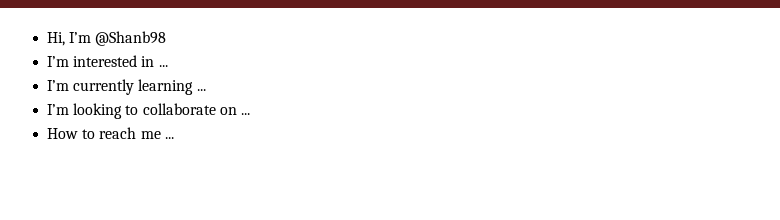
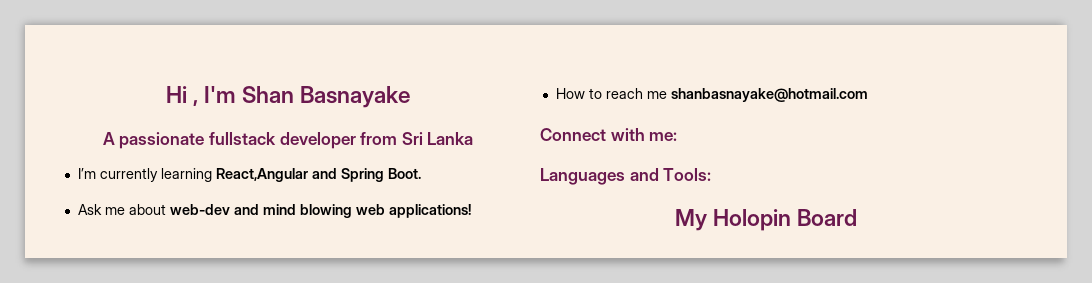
[47,31,167,46] [47,55,168,67] [47,79,206,95] [47,103,250,119] [47,127,174,139] Hi, I’m @Shanb98 // I’m interested in ... // I’m currently learning ... // I’m looking to collaborate on ... // How to reach me ... -> [165,86,411,108] [102,132,474,149] [77,168,421,182] [77,204,471,218] [555,88,868,102] [540,128,678,141] [540,168,712,185] [674,209,858,231] Hi , I'm Shan Basnayake // A passionate fullstack developer from Sri Lanka // I’m currently learning React,Angular and Spring Boot. // Ask me about web-dev and mind blowing web applications! // How to reach me shanbasnayake@hotmail.com // Connect with me: // Languages and Tools: // My Holopin Board

